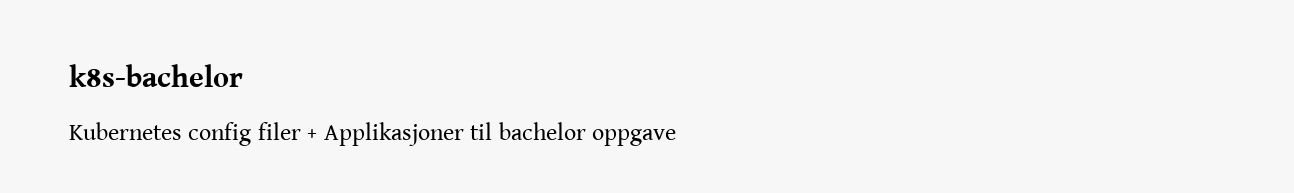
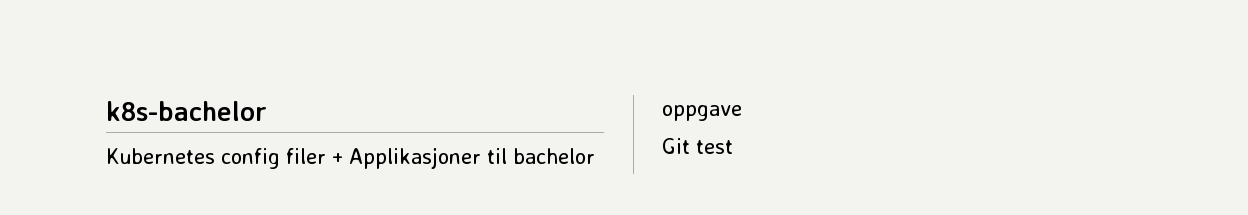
(677, 137) none -> [662,138,733,154] // Git test

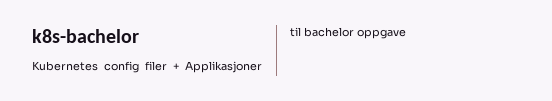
[662,138,733,154] // Git test -> (406, 34) none

